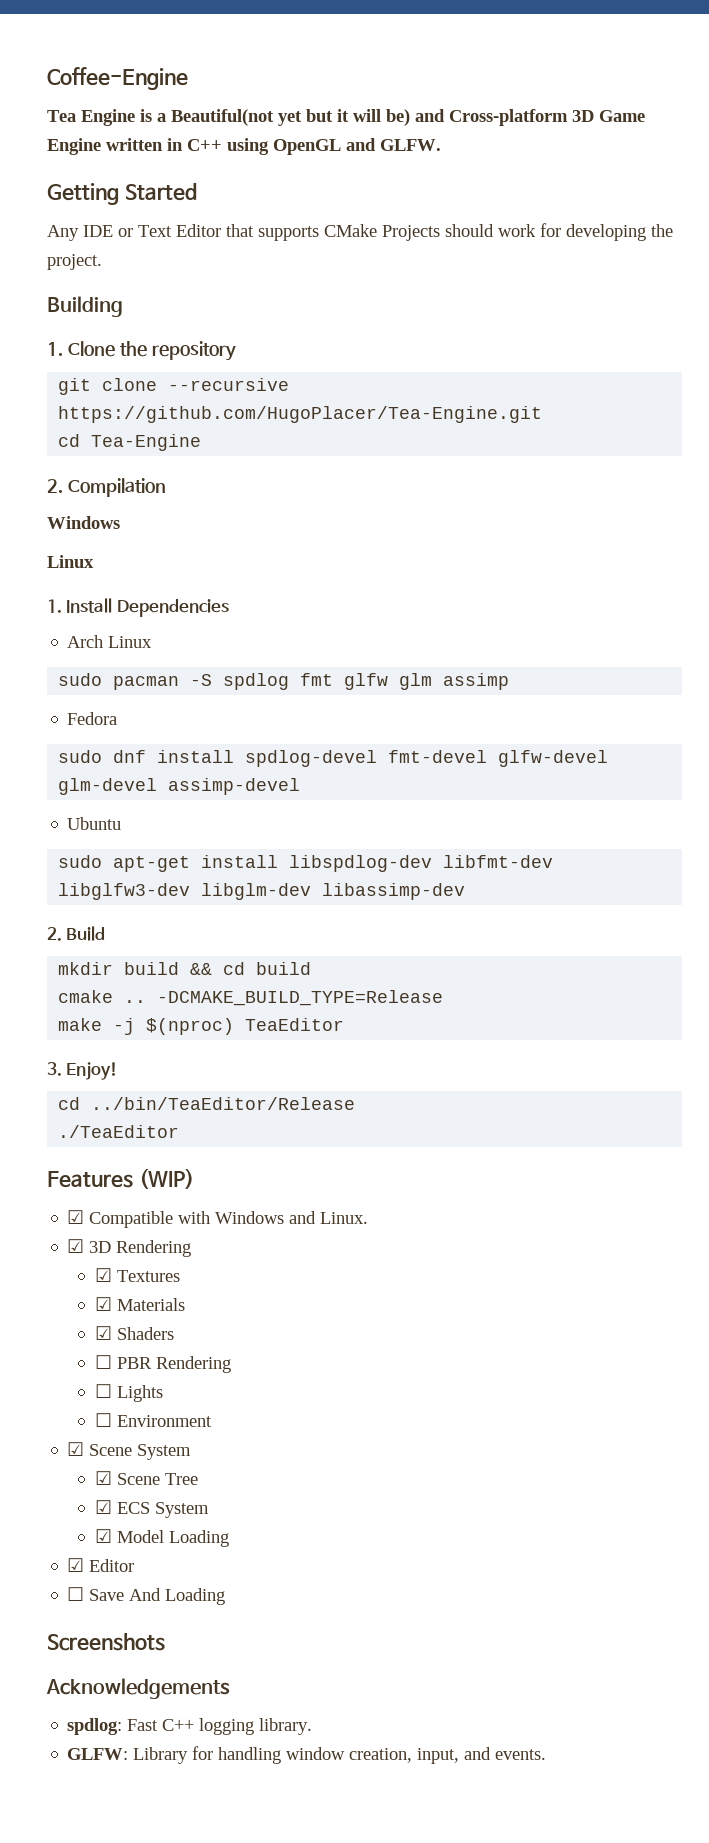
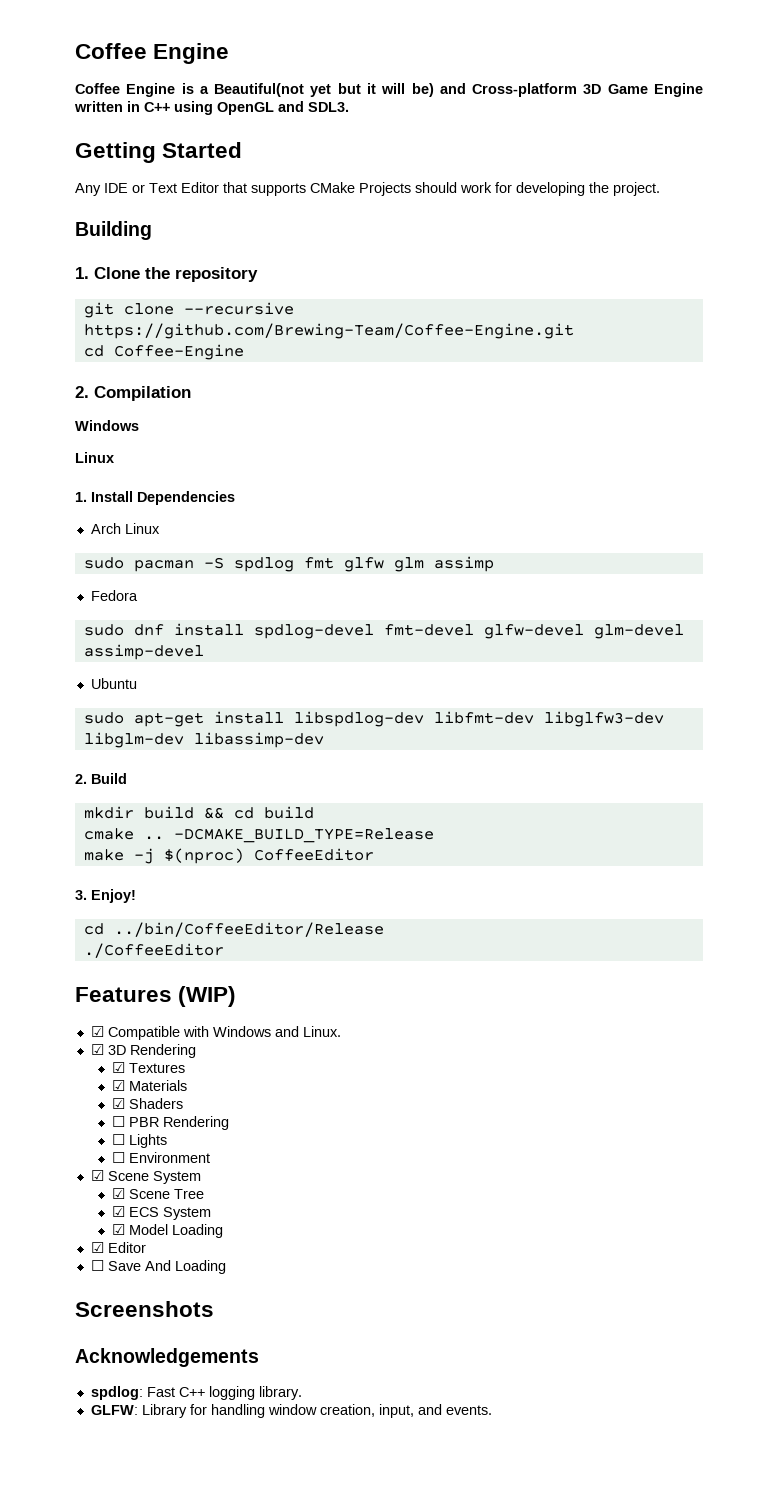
[47,67,188,90] [47,110,76,122] Coffee-Engine // Tea -> [75,43,230,64] [75,83,120,94] Coffee Engine // Coffee
[380,139,441,151] GLFW. -> [308,102,349,112] SDL3.
[58,406,543,423] [58,434,202,451] https://github.com/HugoPlacer/Tea-Engine.git // cd Tea-Engine -> [83,323,574,339] [83,344,244,360] https://github.com/Brewing-Team/Coffee-Engine.git // cd Coffee-Engine
[245,1018,345,1031] TeaEditor -> [253,848,374,861] CoffeeEditor
[91,1097,356,1110] [58,1125,180,1138] ../bin/TeaEditor/Release // ./TeaEditor -> [113,922,384,937] [83,943,224,958] ../bin/CoffeeEditor/Release // ./CoffeeEditor

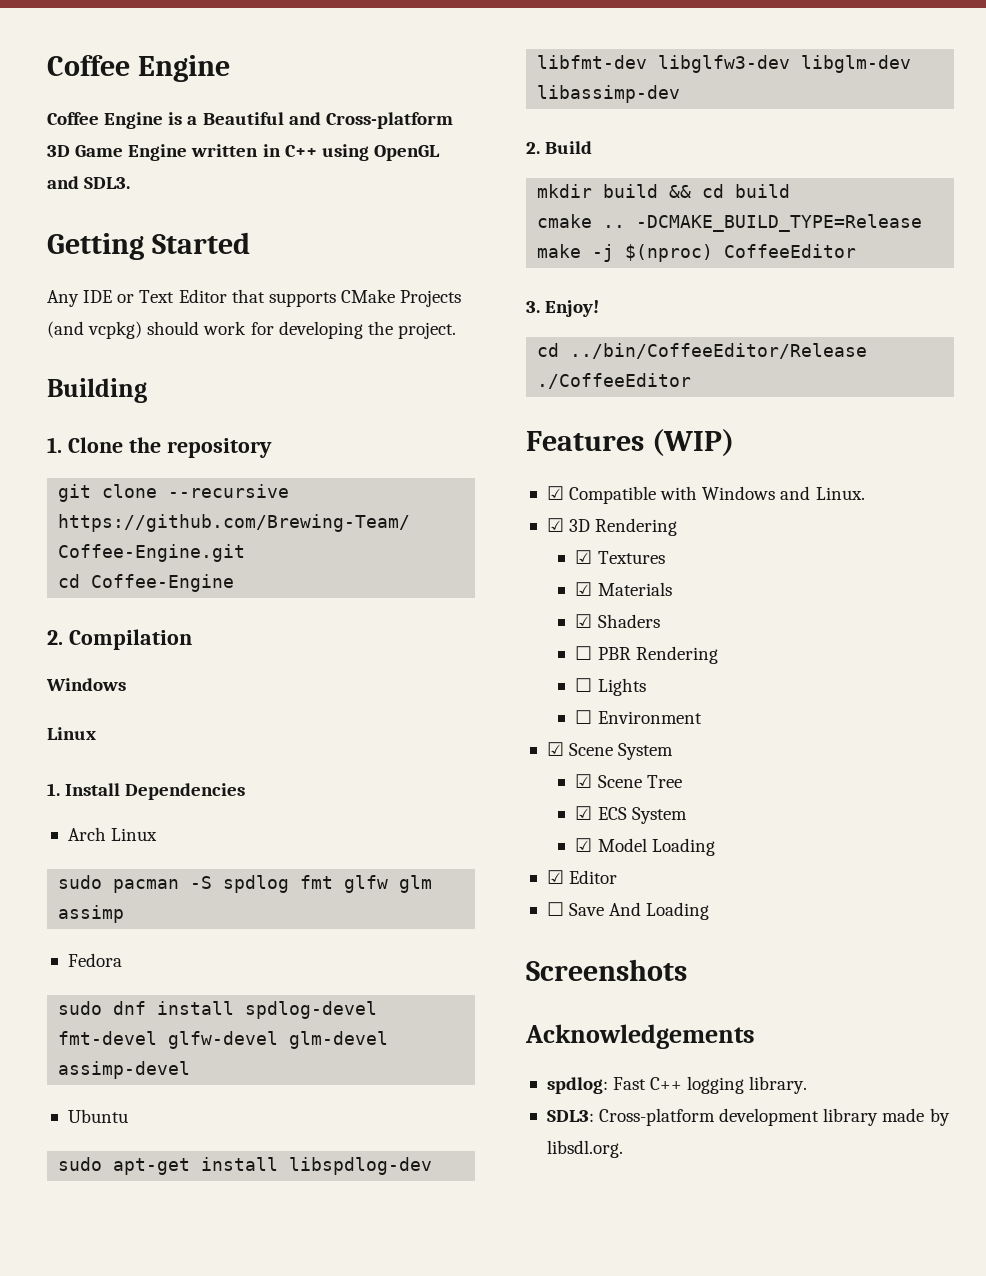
[214,83,434,97] Beautiful(not yet but it will be) -> [202,112,284,125] Beautiful
(411, 189) none -> [47,321,143,339] (and vcpkg)
[90,1404,492,1418] GLFW: Library for handling window creation, input, and events. -> [546,1108,950,1126] [546,1140,623,1158] SDL3: Cross-platform development library made by libsdl.org.

